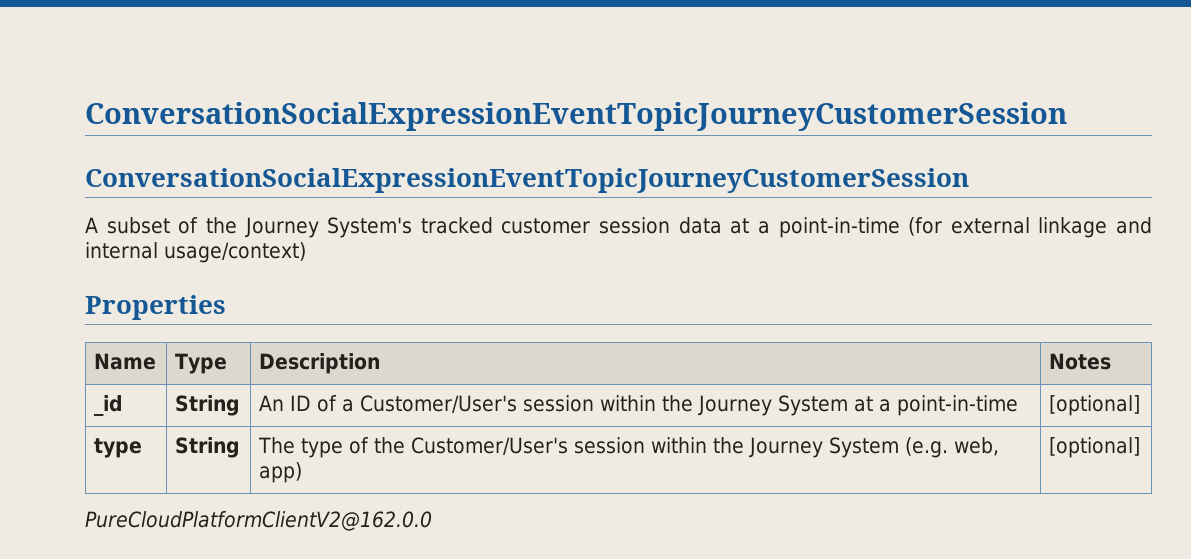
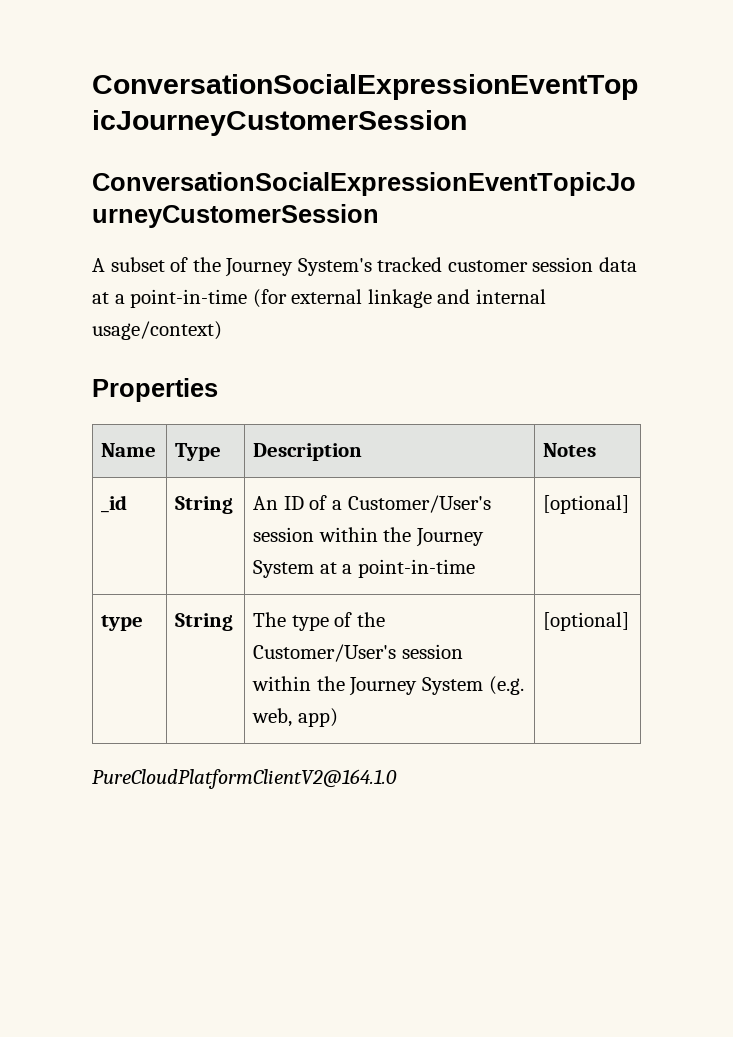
[85,511,432,531] PureCloudPlatformClientV2@162.0.0 -> [92,769,397,789] PureCloudPlatformClientV2@164.1.0

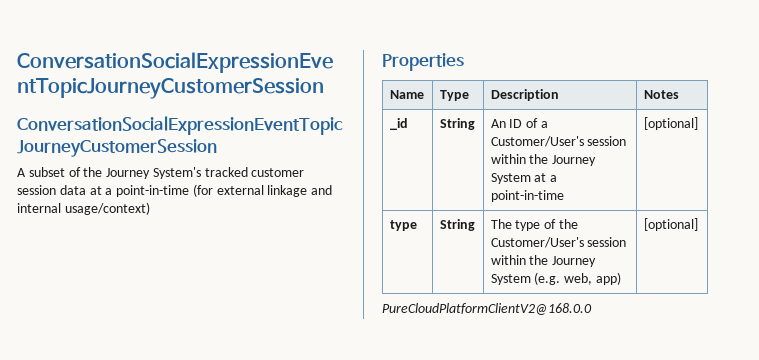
[92,769,397,789] PureCloudPlatformClientV2@164.1.0 -> [382,303,592,315] PureCloudPlatformClientV2@168.0.0

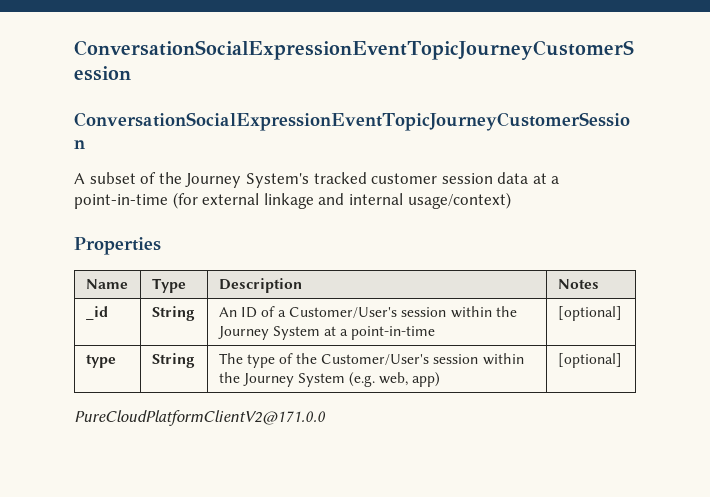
[382,303,592,315] PureCloudPlatformClientV2@168.0.0 -> [74,410,326,426] PureCloudPlatformClientV2@171.0.0

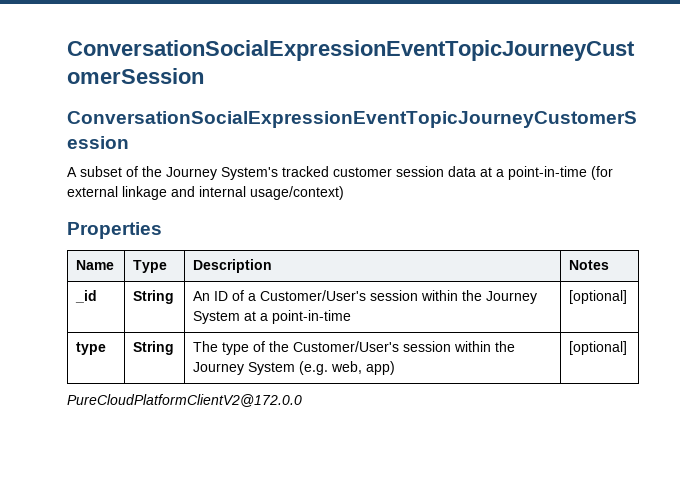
[74,410,326,426] PureCloudPlatformClientV2@171.0.0 -> [67,394,302,407] PureCloudPlatformClientV2@172.0.0

